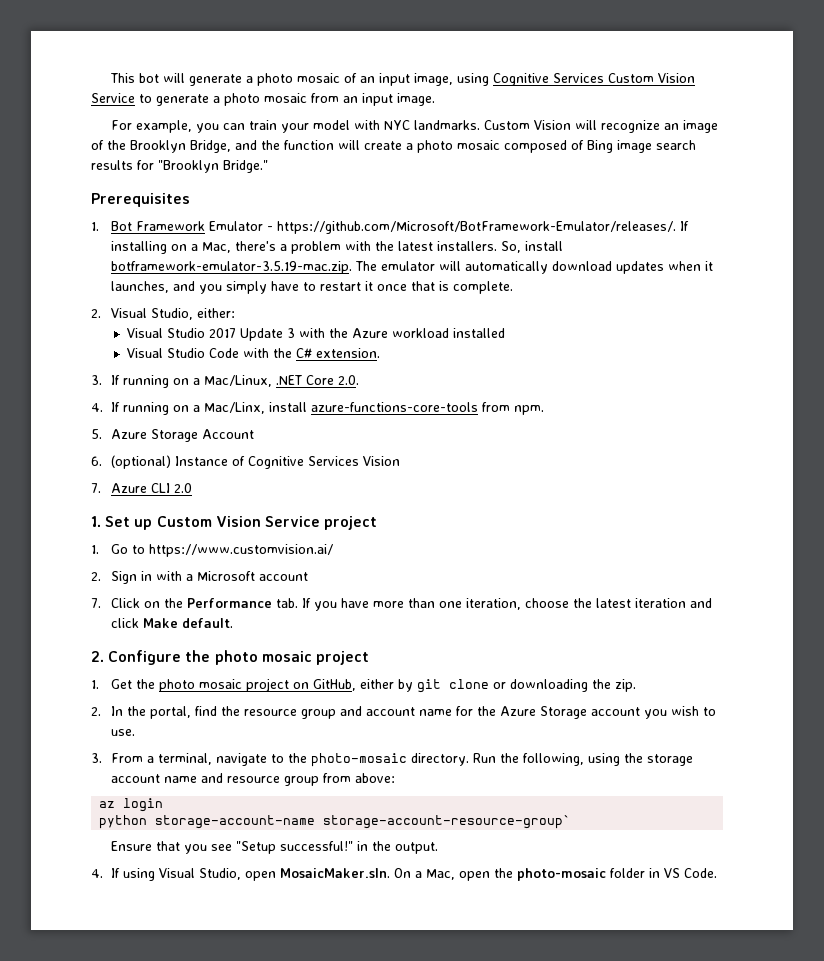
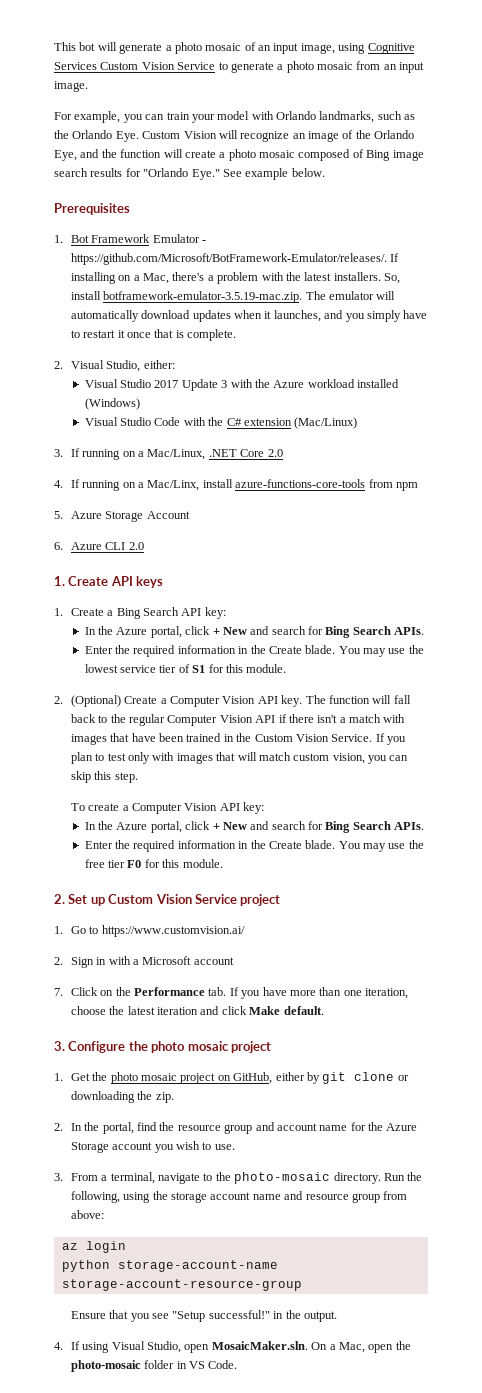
[383,120,480,130] NYC landmarks. -> [276,111,416,123] [54,130,139,142] Orlando landmarks, such as the Orlando Eye.
[130,140,231,153] Brooklyn Bridge, -> [374,130,415,139] [54,150,77,161] Orlando Eye,
[158,160,268,173] "Brooklyn Bridge." -> [143,168,325,180] "Orlando Eye." See example below.
(505, 333) none -> [84,398,140,410] (Windows)
[315,348,380,358] extension. -> [243,417,358,429] extension (Mac/Linux)
[338,375,360,385] 2.0. -> [267,449,283,457] 2.0
[514,405,545,415] npm. -> [395,482,418,491] npm
[111,455,401,469] [91,483,193,493] [91,516,101,527] (optional) Instance of Cognitive Services Vision // 7. Azure CLI 2.0 // 1. -> [70,542,144,550] [54,576,164,588] [54,607,226,619] [84,626,425,638] [84,645,424,657] [84,664,287,673] [54,695,411,707] [70,714,406,726] [70,733,407,745] [70,752,409,764] [70,771,138,783] [70,802,265,814] [84,821,425,833] [84,840,424,852] [84,859,223,868] [54,894,65,904] Azure CLI 2.0 // 1. Create API keys // 1. Create a Bing Search API key: // In the Azure portal, click + New and search for Bing Search APIs. // Enter the required information in the Create blade. You may use the lowest service tier of S1 for this module. // 2. (Optional) Create a Computer Vision API key. The function will fall back to the regular Computer Vision API if there isn't a match with images that have been trained in the Custom Vision Service. If you plan to test only with images that will match custom vision, you can skip this step. // To create a Computer Vision API key: // In the Azure portal, click + New and search for Bing Search APIs. // Enter the required information in the Create blade. You may use the free tier F0 for this module. // 2.
[91,651,104,662] 2. -> [54,1041,65,1051] 3.
[323,815,572,829] storage-account-resource-group` -> [61,1279,302,1291] storage-account-resource-group

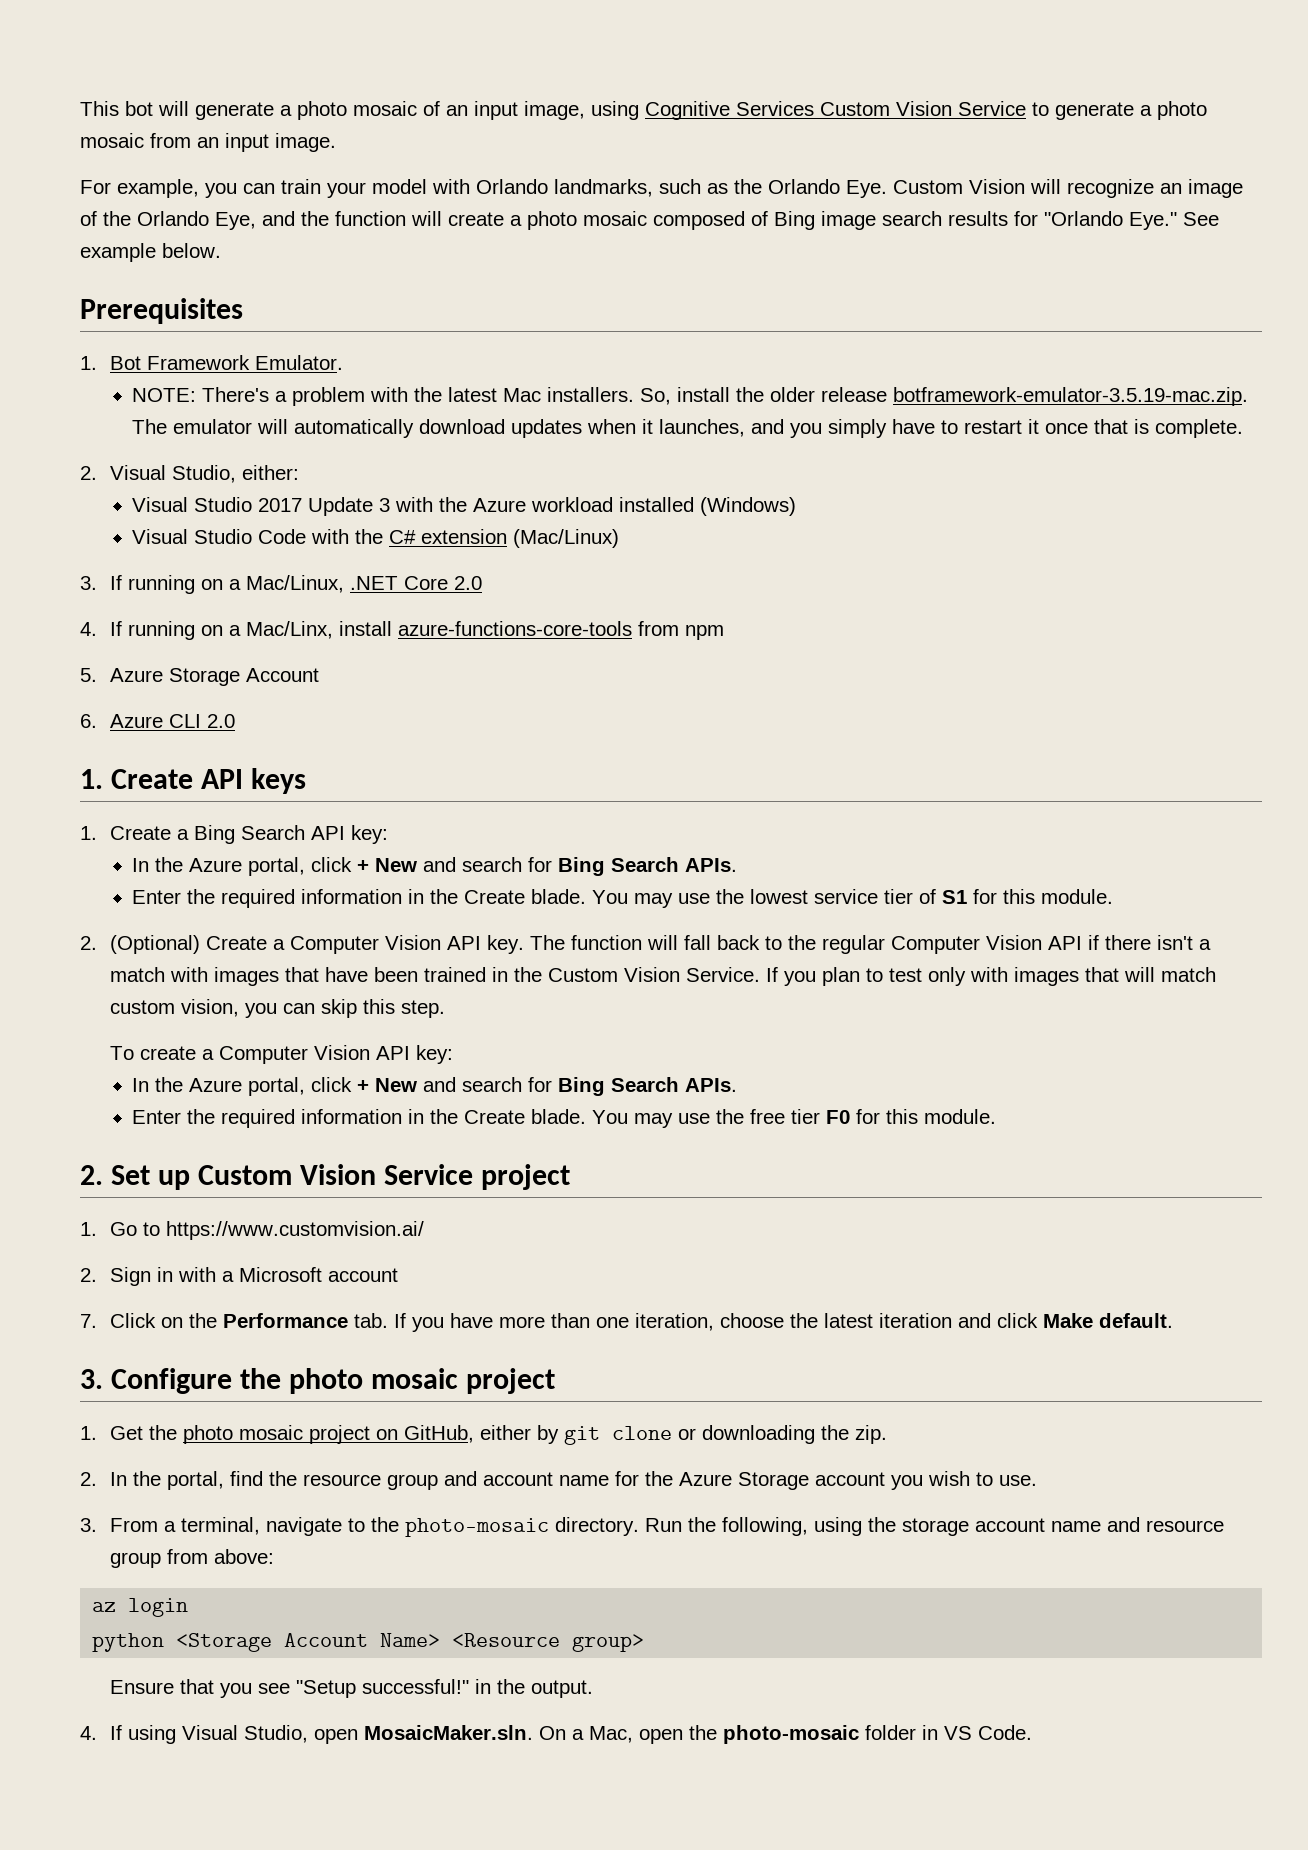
[152,234,207,243] [70,253,400,265] [70,272,205,284] Emulator - https://github.com/Microsoft/BotFramework-Emulator/releases/. If installing on a Mac, there's -> [254,355,343,370] [132,387,270,402] Emulator. // NOTE: There's
(332, 276) none -> [503,388,542,402] Mac
(101, 295) none -> [736,387,888,402] the older release
[117,1260,278,1272] [61,1279,302,1291] storage-account-name storage-account-resource-group -> [176,1633,645,1652] <Storage Account Name> <Resource group>

